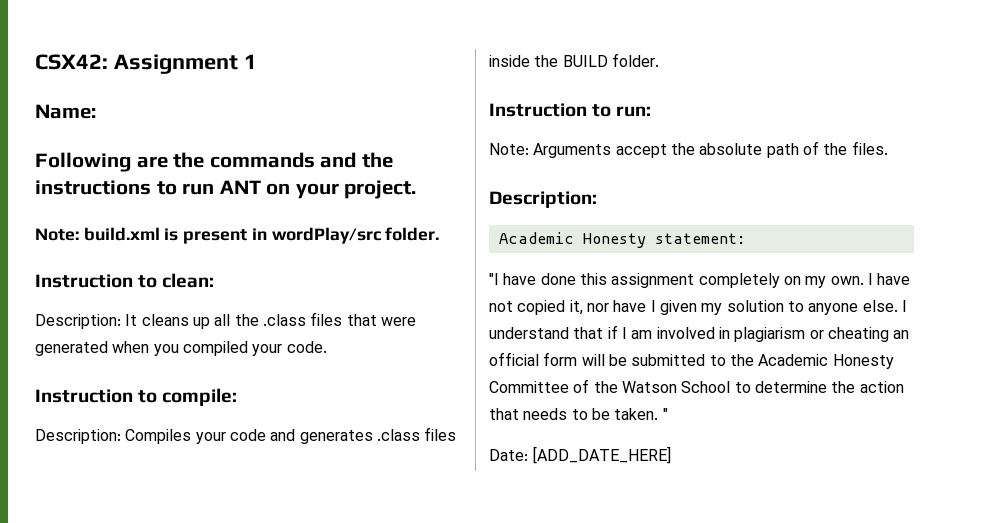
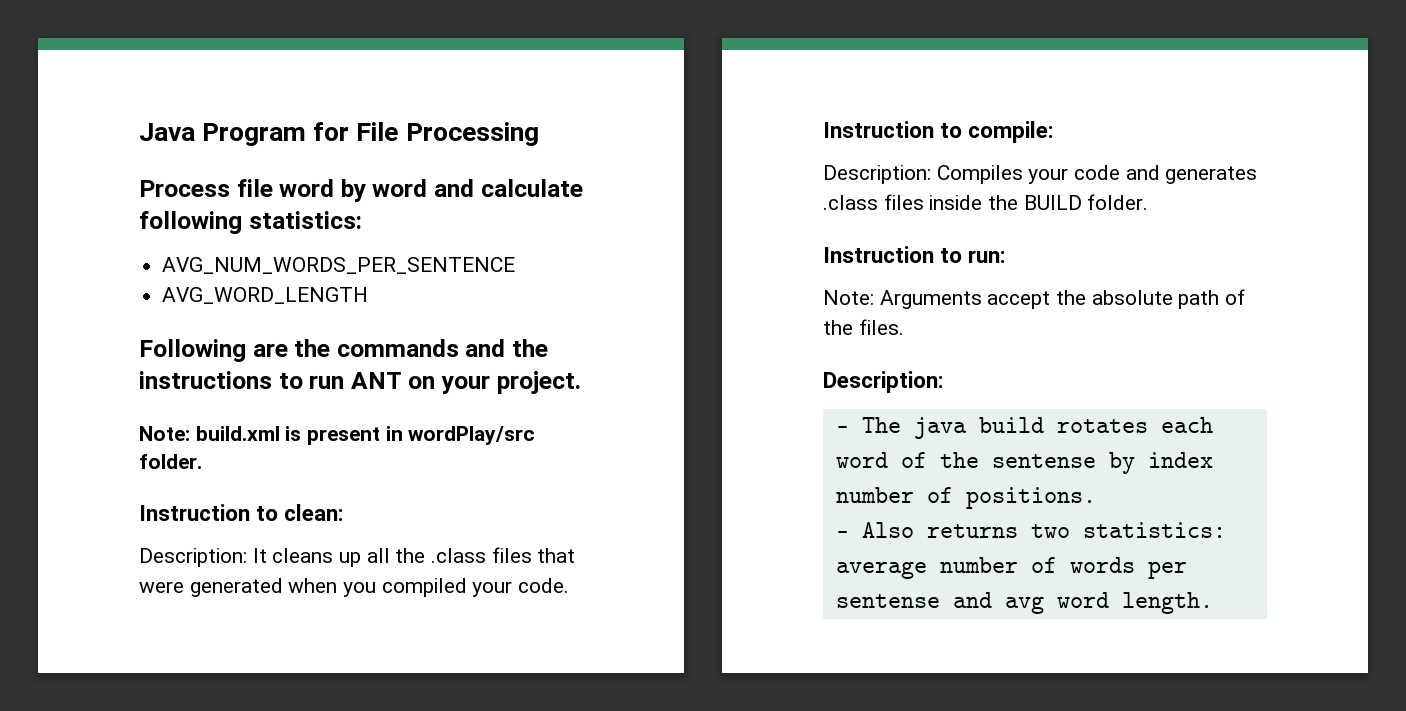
[35,54,257,74] [35,104,96,119] CSX42: Assignment 1 // Name: -> [139,122,539,146] [139,179,583,202] [139,211,362,234] [162,257,516,274] [162,287,369,304] Java Program for File Processing // Process file word by word and calculate following statistics: // AVG_NUM_WORDS_PER_SENTENCE // AVG_WORD_LENGTH
[498,232,746,248] [489,273,911,288] [489,300,907,315] [489,325,910,342] [489,352,894,369] [489,379,904,393] [489,408,668,420] [489,446,672,464] Academic Honesty statement: // "I have done this assignment completely on my own. I have not copied it, nor have I given my solution to anyone else. I understand that if I am involved in plagiarism or cheating an official form will be submitted to the Academic Honesty Committee of the Watson School to determine the action that needs to be taken. " // Date: [ADD_DATE_HERE] -> [835,417,1213,439] [835,452,1213,474] [835,487,1096,509] [835,522,1226,538] [835,557,1187,579] [835,592,1213,614] - The java build rotates each word of the sentense by index number of positions. // - Also returns two statistics: average number of words per sentense and avg word length.

